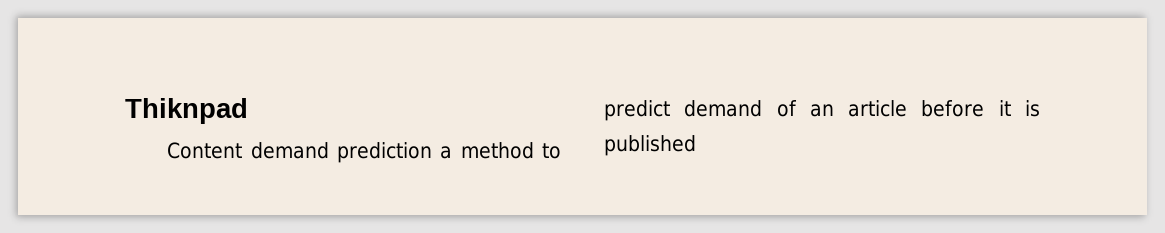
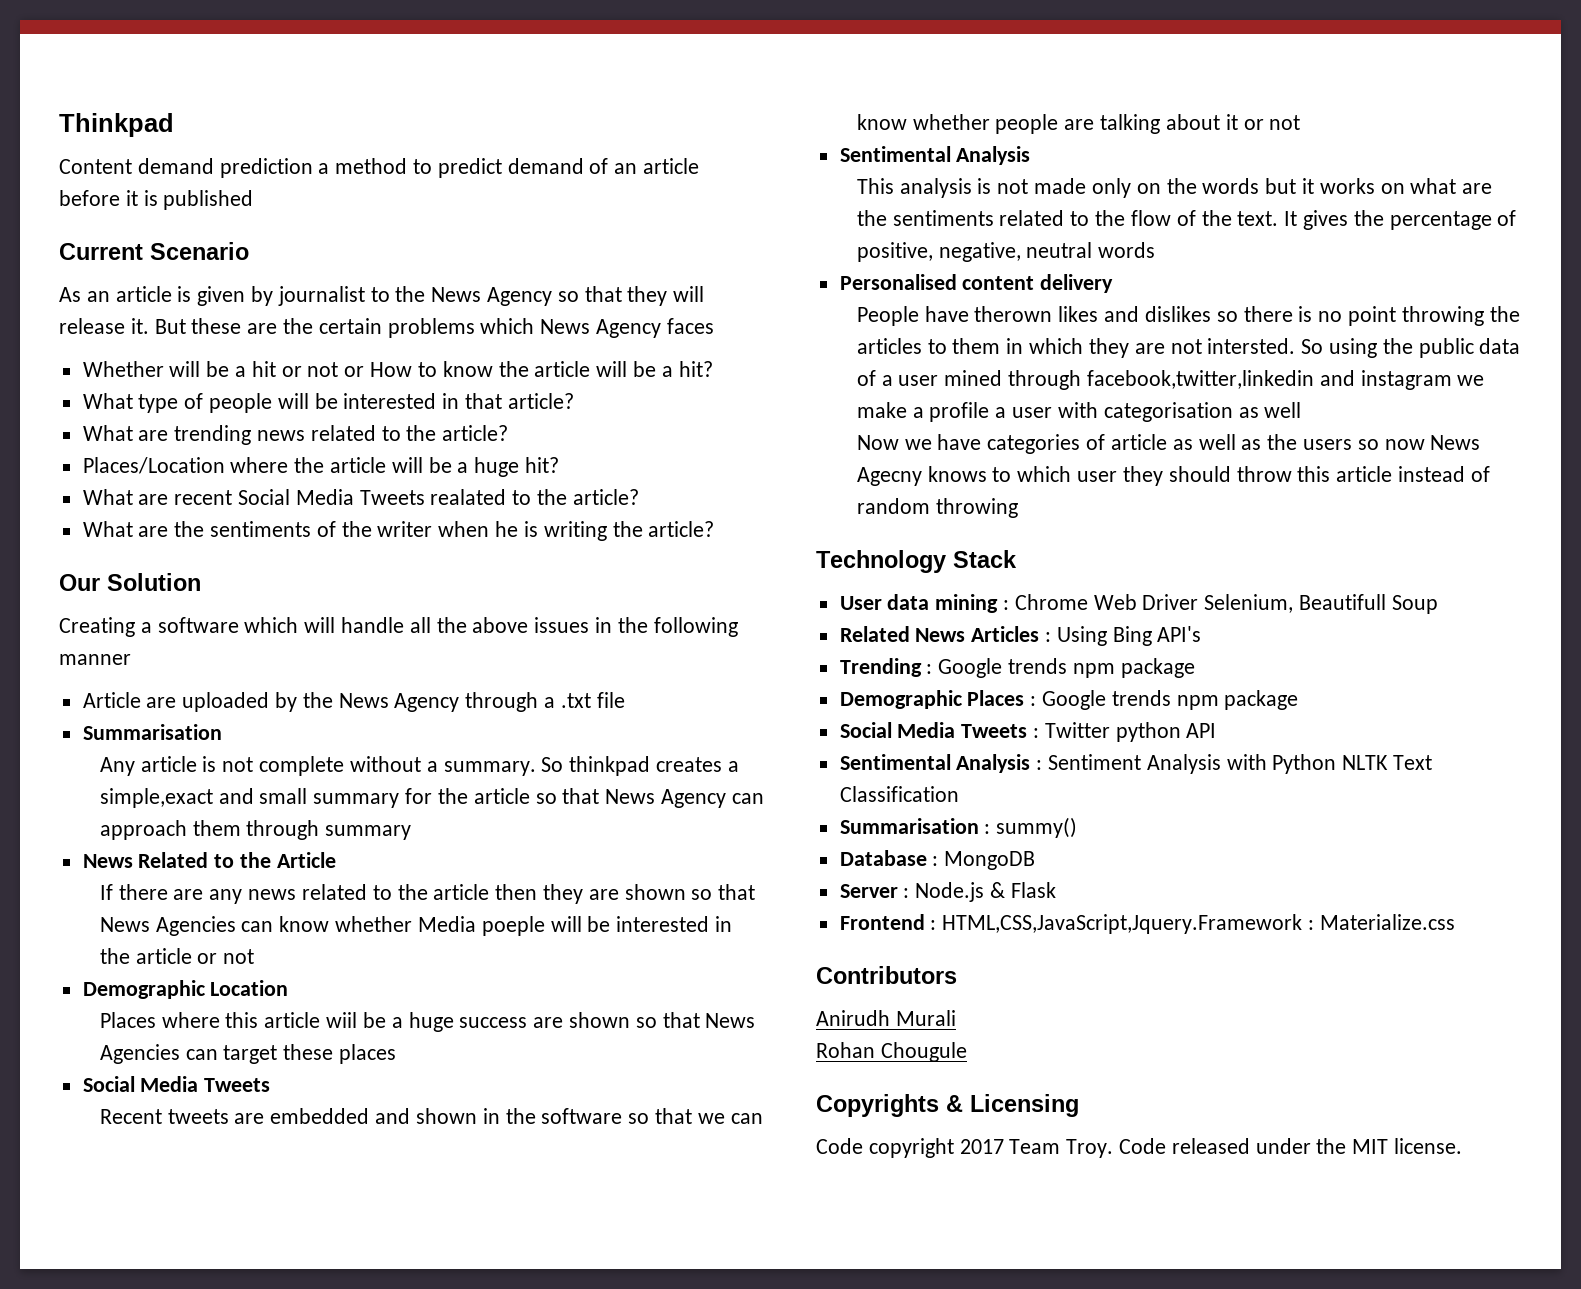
[125,98,248,124] Thiknpad -> [59,113,174,137] Thinkpad
(696, 145) none -> [59,242,249,260] [59,286,705,306] [59,318,714,338] [82,361,713,377] [82,393,574,413] [82,425,509,445] [82,457,560,477] [82,489,639,505] [82,521,715,541] [59,573,201,591] [59,617,738,637] [59,654,131,665] [82,692,625,712] [82,724,222,740] [99,756,739,776] [99,788,764,808] [99,820,412,840] [82,852,336,868] [99,884,756,904] [99,916,732,936] [99,948,255,964] [82,980,289,999] [99,1012,756,1032] [99,1044,397,1064] [82,1076,271,1092] [99,1108,763,1124] [856,114,1301,134] [839,146,1031,165] [856,178,1493,198] [856,210,1517,230] [856,242,1156,262] [839,274,1114,293] [856,306,1520,326] [856,338,1521,358] [856,370,1485,390] [856,402,1302,422] [856,434,1481,454] [856,466,1490,486] [856,498,1018,518] [816,550,1017,573] [839,594,1438,614] [839,626,1202,646] [839,658,1195,678] [839,690,1299,710] [839,722,1217,742] [839,754,1433,774] [839,786,959,802] [839,817,1078,838] [839,850,1036,870] [839,882,1056,902] [839,914,1455,934] [816,966,957,984] [816,1010,956,1026] [816,1042,967,1062] [816,1094,1079,1117] [816,1138,1463,1158] // Current Scenario // As an article is given by journalist to the News Agency so that they will release it. But these are the certain problems which News Agency faces // Whether will be a hit or not or How to know the article will be a hit? // What type of people will be interested in that article? // What are trending news related to the article? // Places/Location where the article will be a huge hit? // What are recent Social Media Tweets realated to the article? // What are the sentiments of the writer when he is writing the article? // Our Solution // Creating a software which will handle all the above issues in the following manner // Article are uploaded by the News Agency through a .txt file // Summarisation // Any article is not complete without a summary. So thinkpad creates a simple,exact and small summary for the article so that News Agency can approach them through summary // News Related to the Article // If there are any news related to the article then they are shown so that News Agencies can know whether Media poeple will be interested in the article or not // Demographic Location // Places where this article wiil be a huge success are shown so that News Agencies can target these places // Social Media Tweets // Recent tweets are embedded and shown in the software so that we can know whether people are talking about it or not // Sentimental Analysis // This analysis is not made only on the words but it works on what are the sentiments related to the flow of the text. It gives the percentage of positive, negative, neutral words // Personalised content delivery // People have therown likes and dislikes so there is no point throwing the articles to them in which they are not intersted. So using the public data of a user mined through facebook,twitter,linkedin and instagram we make a profile a user with categorisation as well // Now we have categories of article as well as the users so now News Agecny knows to which user they should throw this article instead of random throwing // Technology Stack // User data mining : Chrome Web Driver Selenium, Beautifull Soup // Related News Articles : Using Bing API's // Trending : Google trends npm package // Demographic Places : Google trends npm package // Social Media Tweets : Twitter python API // Sentimental Analysis : Sentiment Analysis with Python NLTK Text Classification // Summarisation : summy() // Database : MongoDB // Server : Node.js & Flask // Frontend : HTML,CSS,JavaScript,Jquery.Framework : Materialize.css // Contributors // Anirudh Murali // Rohan Chougule // Copyrights & Licensing // Code copyright 2017 Team Troy. Code released under the MIT license.

